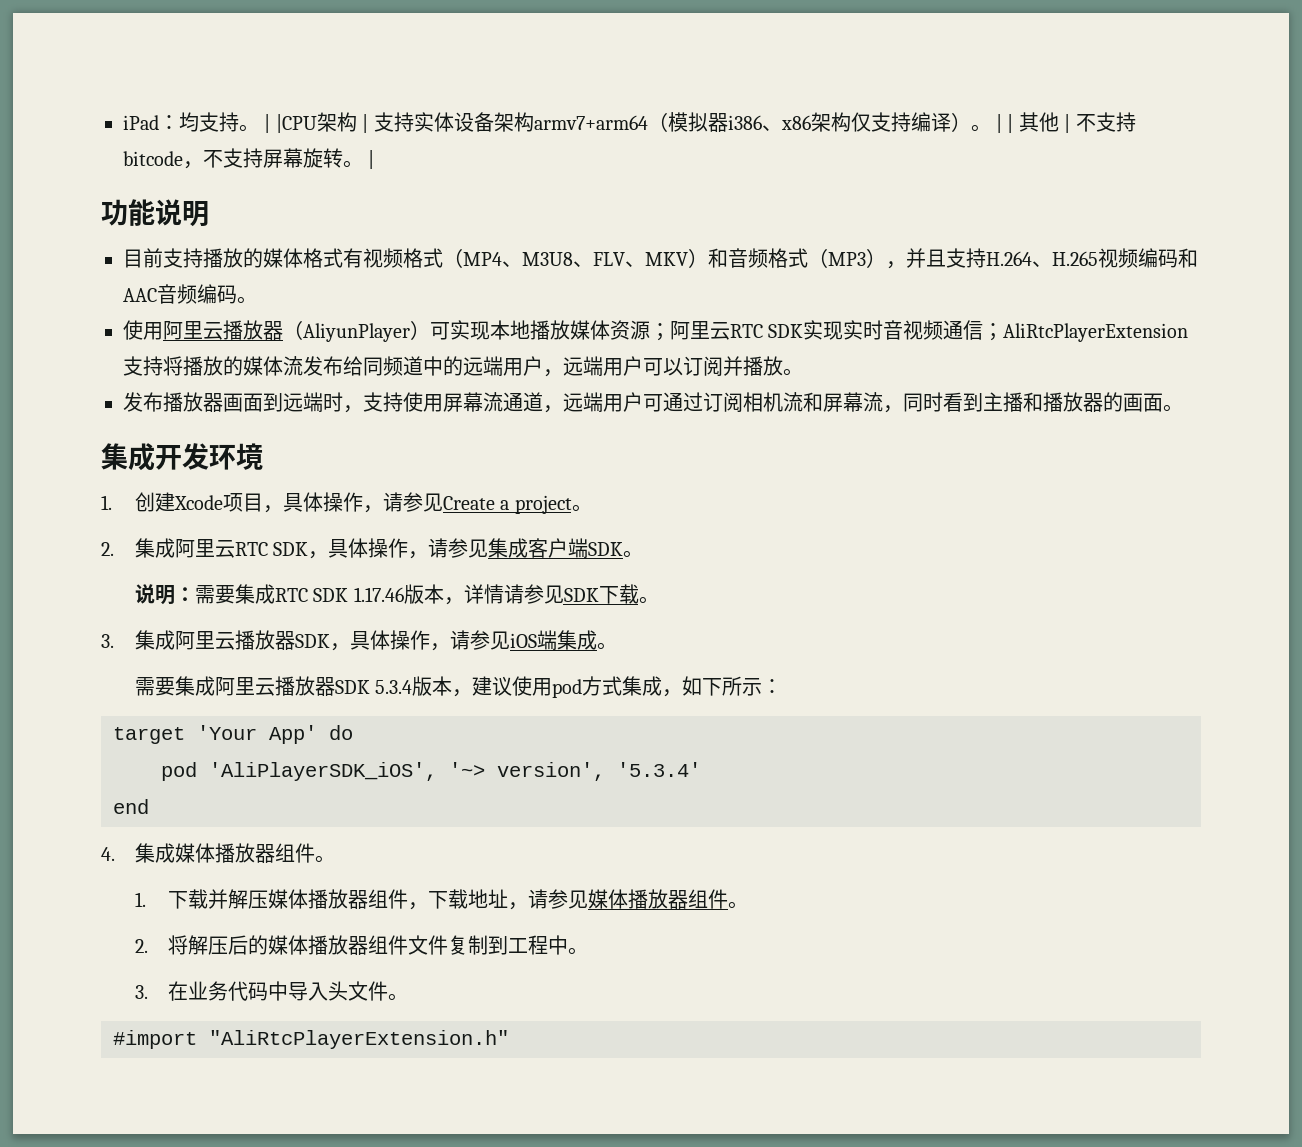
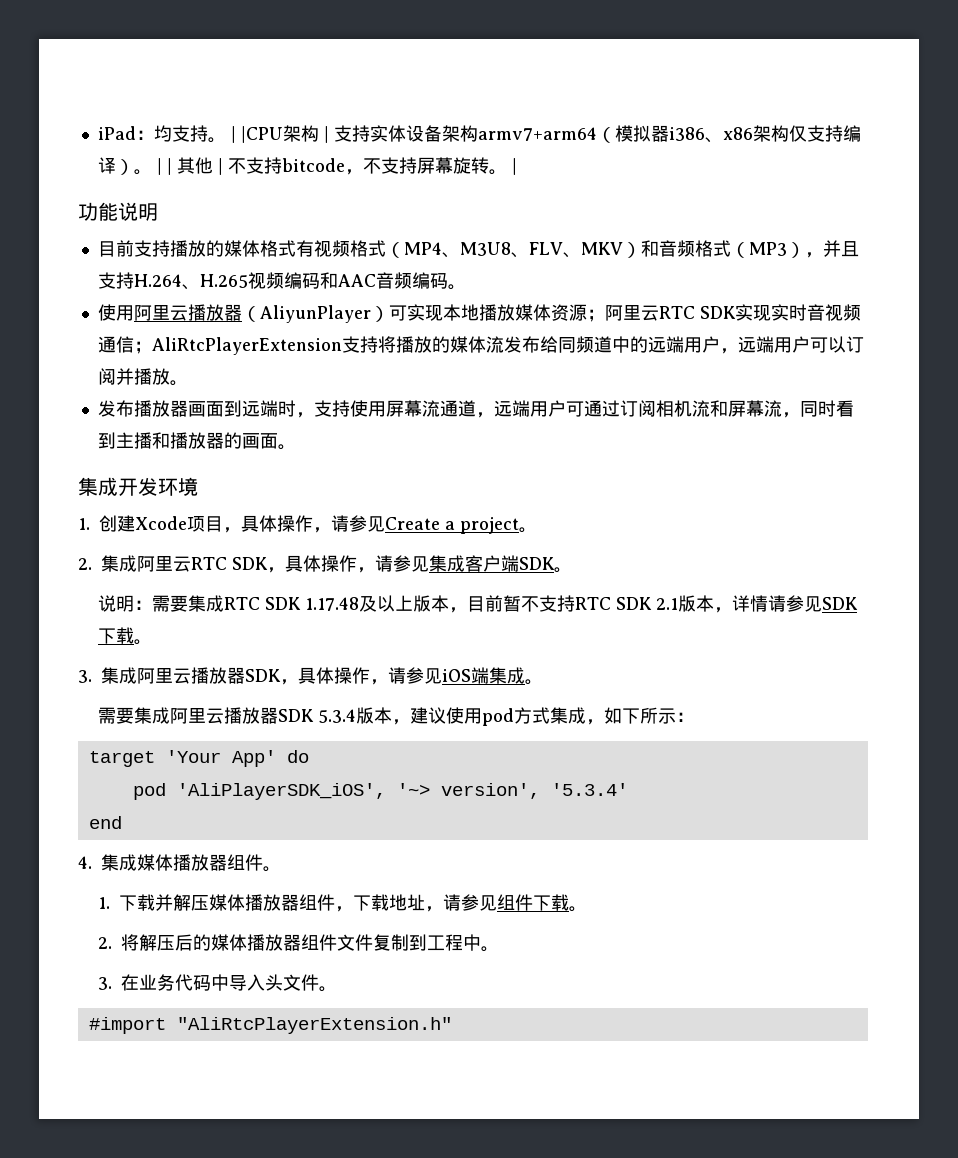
[353,587,404,602] 1.17.46 -> [305,595,679,613] 1.17.48及以上版本，目前暂不支持RTC SDK 2.1
[588,889,729,909] 媒体播放器组件 -> [497,894,570,911] 组件下载

